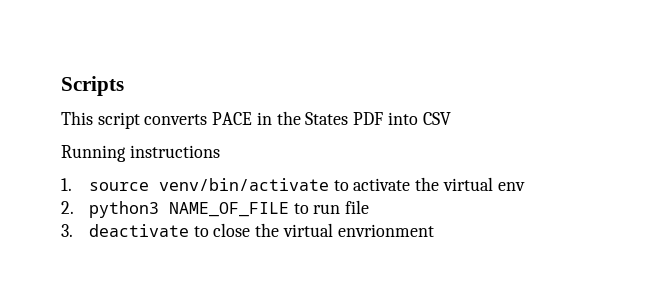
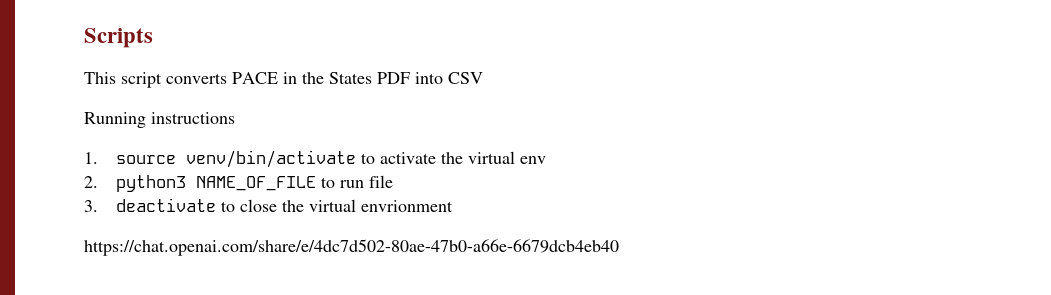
(434, 230) none -> [84,239,619,256] // https://chat.openai.com/share/e/4dc7d502-80ae-47b0-a66e-6679dcb4eb40

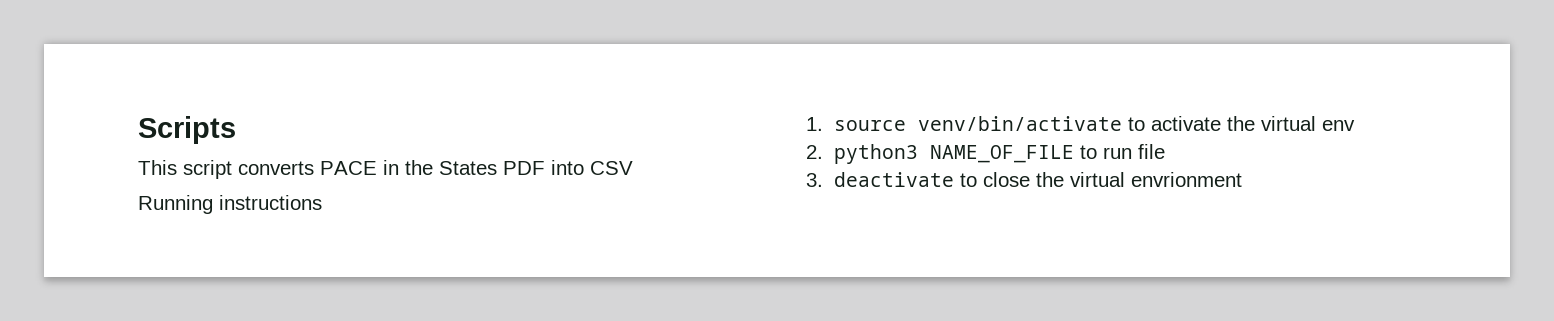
[84,239,619,256] // https://chat.openai.com/share/e/4dc7d502-80ae-47b0-a66e-6679dcb4eb40 -> (1242, 179) none

